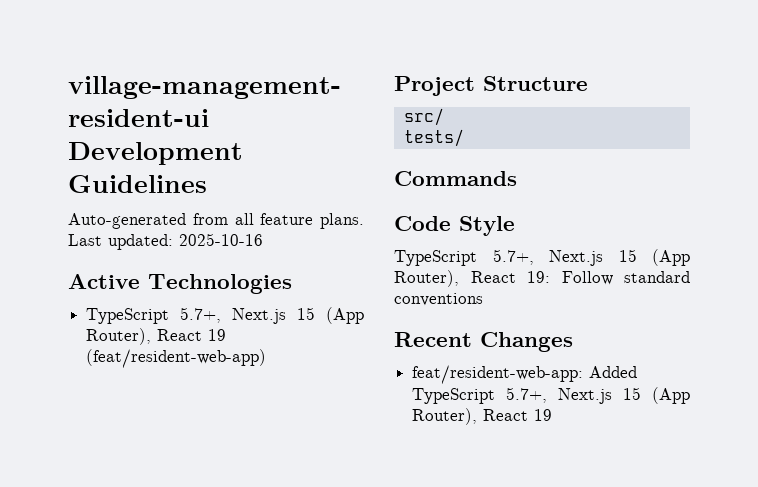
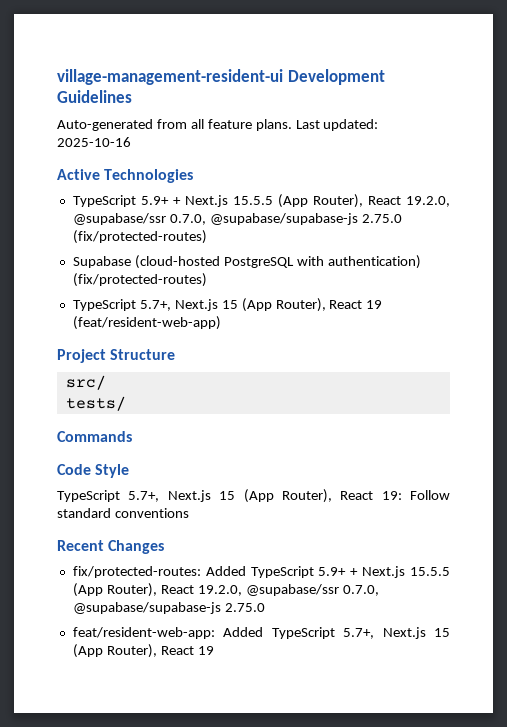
(292, 284) none -> [72,194,451,208] [72,213,402,225] [72,230,207,244] [72,255,421,269] [72,273,207,287] // TypeScript 5.9+ + Next.js 15.5.5 (App Router), React 19.2.0, @supabase/ssr 0.7.0, @supabase/supabase-js 2.75.0 (fix/protected-routes) // Supabase (cloud-hosted PostgreSQL with authentication) (fix/protected-routes)
(573, 342) none -> [72,566,450,578] [72,583,379,597] [72,602,265,614] // fix/protected-routes: Added TypeScript 5.9+ + Next.js 15.5.5 (App Router), React 19.2.0, @supabase/ssr 0.7.0, @supabase/supabase-js 2.75.0

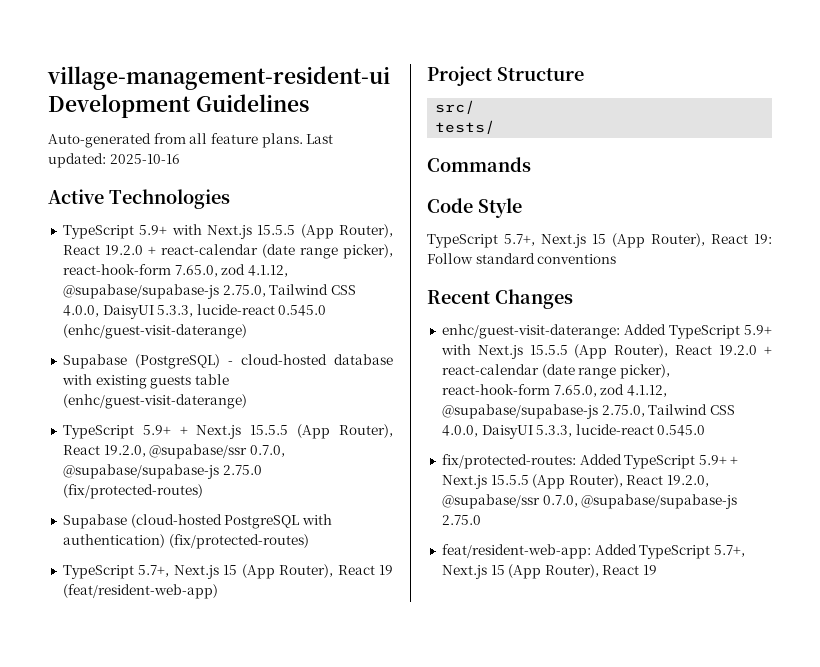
(194, 176) none -> [62,224,393,239] [62,244,393,259] [62,264,288,277] [62,284,356,299] [62,304,327,319] [62,324,247,339] [62,354,393,369] [61,374,229,389] [62,394,247,409] // TypeScript 5.9+ with Next.js 15.5.5 (App Router), React 19.2.0 + react-calendar (date range picker), react-hook-form 7.65.0, zod 4.1.12, @supabase/supabase-js 2.75.0, Tailwind CSS 4.0.0, DaisyUI 5.3.3, lucide-react 0.545.0 (enhc/guest-visit-daterange) // Supabase (PostgreSQL) - cloud-hosted database with existing guests table (enhc/guest-visit-daterange)
(165, 547) none -> [441,324,772,339] [440,344,772,359] [441,364,670,379] [441,384,667,397] [441,404,735,419] [441,424,706,439] // enhc/guest-visit-daterange: Added TypeScript 5.9+ with Next.js 15.5.5 (App Router), React 19.2.0 + react-calendar (date range picker), react-hook-form 7.65.0, zod 4.1.12, @supabase/supabase-js 2.75.0, Tailwind CSS 4.0.0, DaisyUI 5.3.3, lucide-react 0.545.0

